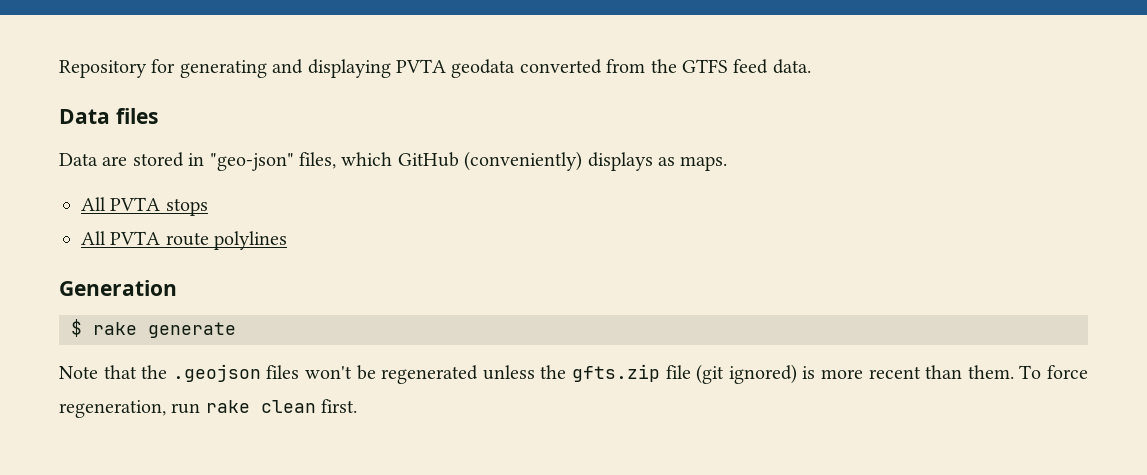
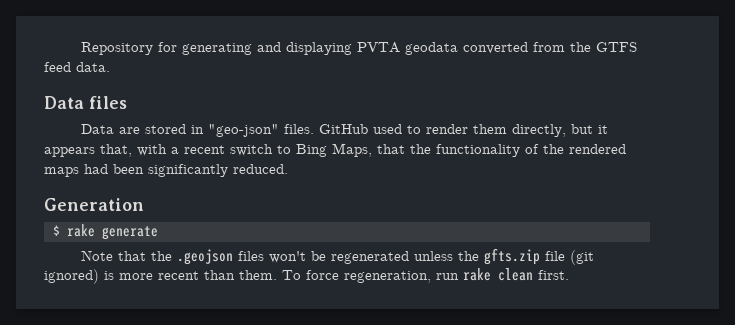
[299,151,728,171] [81,197,208,216] [81,231,288,250] files, which GitHub (conveniently) displays as maps. // All PVTA stops // All PVTA route polylines -> [283,124,608,137] [44,143,626,157] [44,164,288,177] files. GitHub used to render them directly, but it appears that, with a recent switch to Bing Maps, that the functionality of the rendered maps had been significantly reduced.

